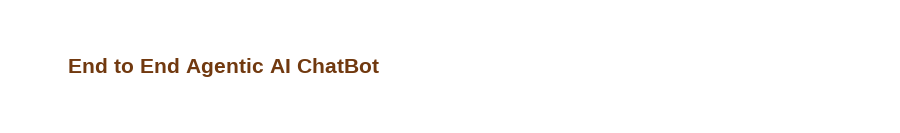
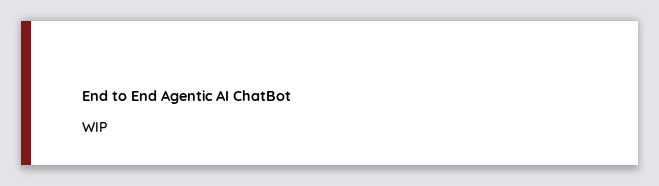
(379, 65) none -> [82,122,107,132] // WIP

